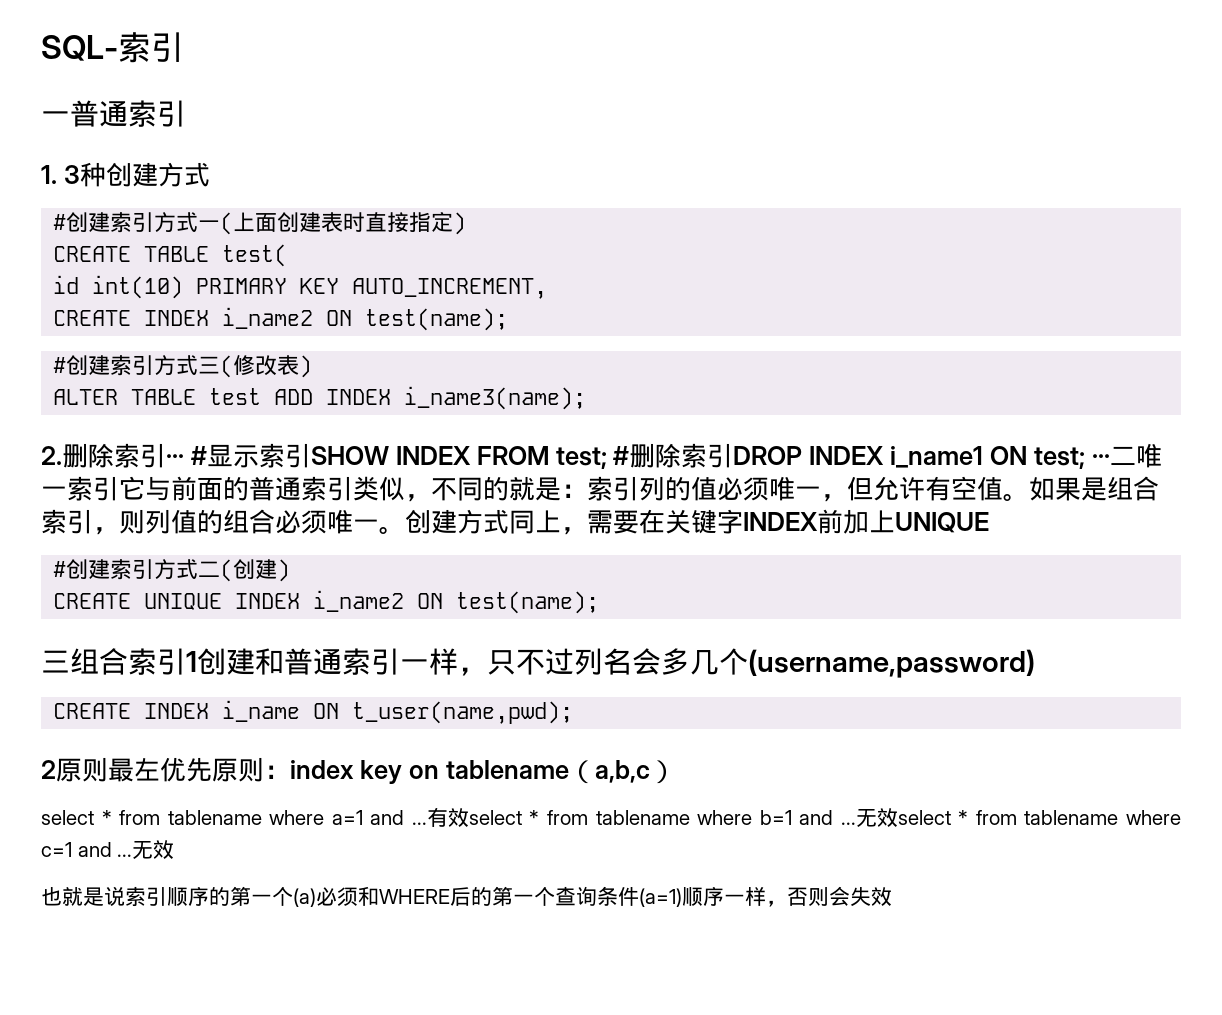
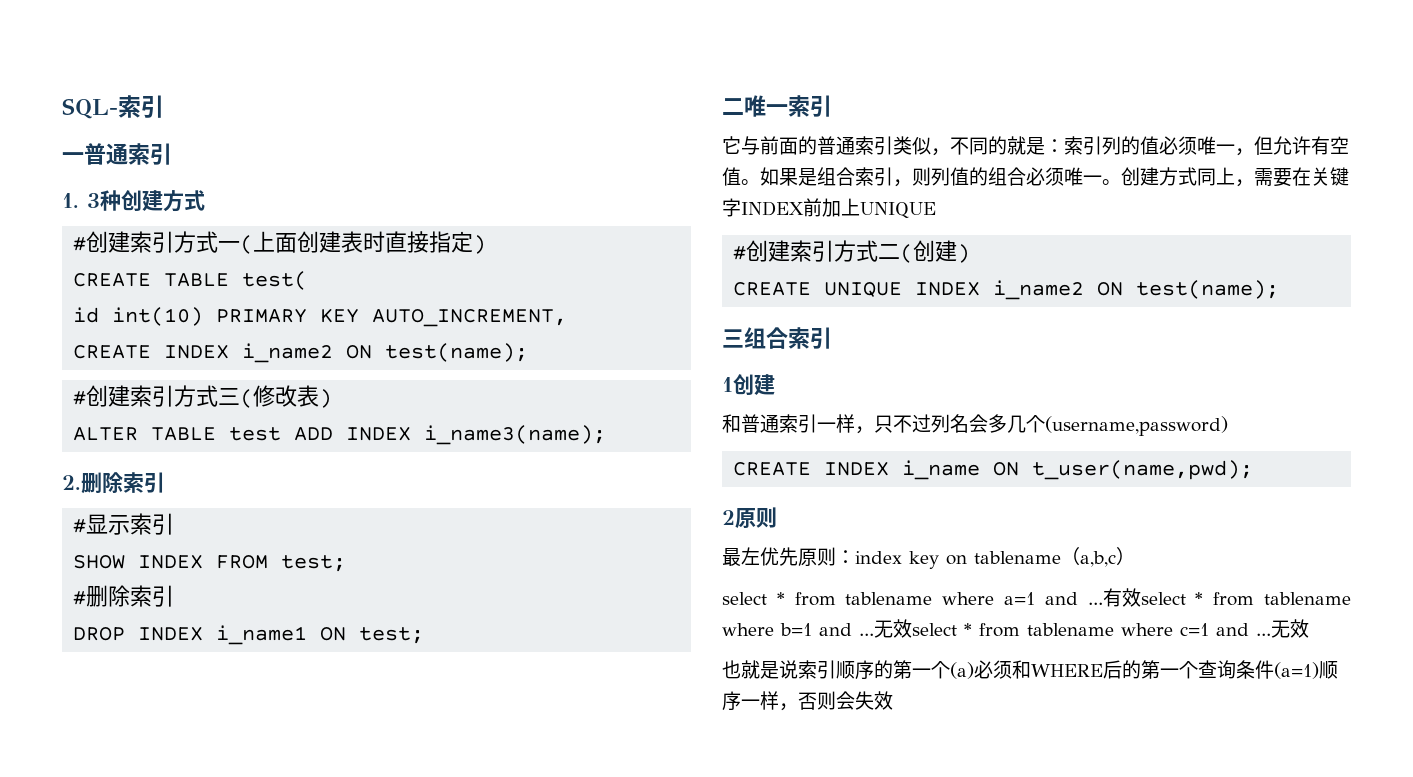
[166,454,184,465] ··· -> (165, 482) //
(311, 455) none -> (175, 524) //
(607, 458) none -> (347, 563) //
(734, 455) none -> (175, 596) //
[1091,454,1110,465] ··· -> (425, 635) //
(119, 488) none -> (832, 106) //
(186, 661) none -> (832, 338) //
(255, 661) none -> (775, 384) //
(108, 769) none -> (777, 517) //

